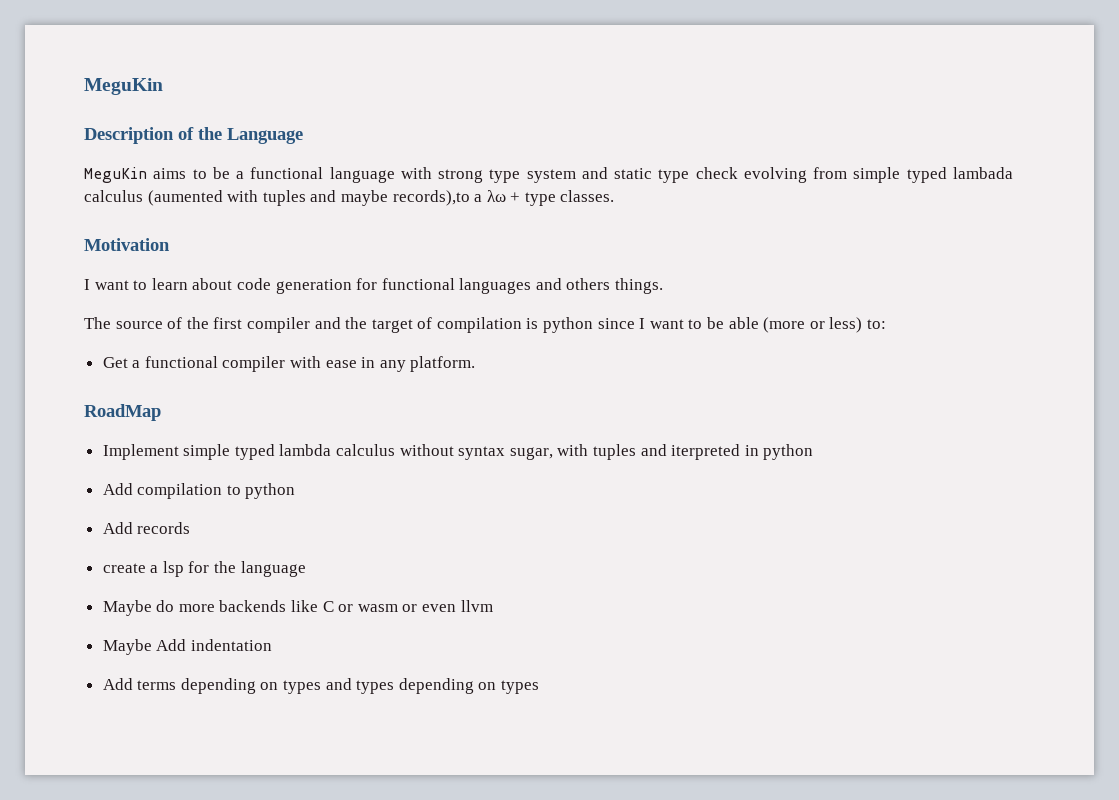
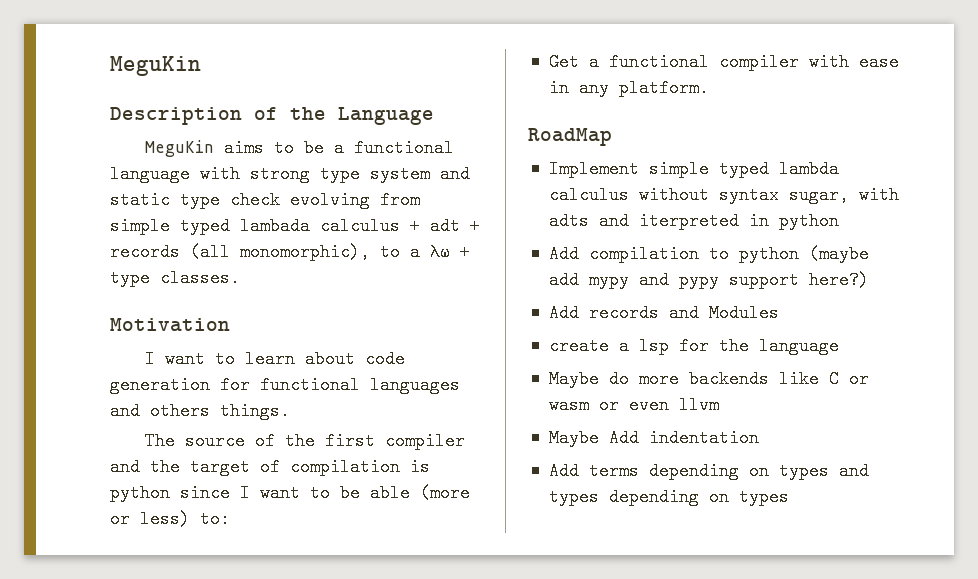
[147,190,470,206] (aumented with tuples and maybe records),to -> [410,217,480,235] [110,243,400,261] + adt + records (all monomorphic), to
[593,444,637,460] tuples -> [548,212,589,230] adts
(296, 491) none -> [808,245,869,263] [548,271,869,289] (maybe add mypy and pypy support here?)
(191, 528) none -> [668,304,779,322] and Modules

